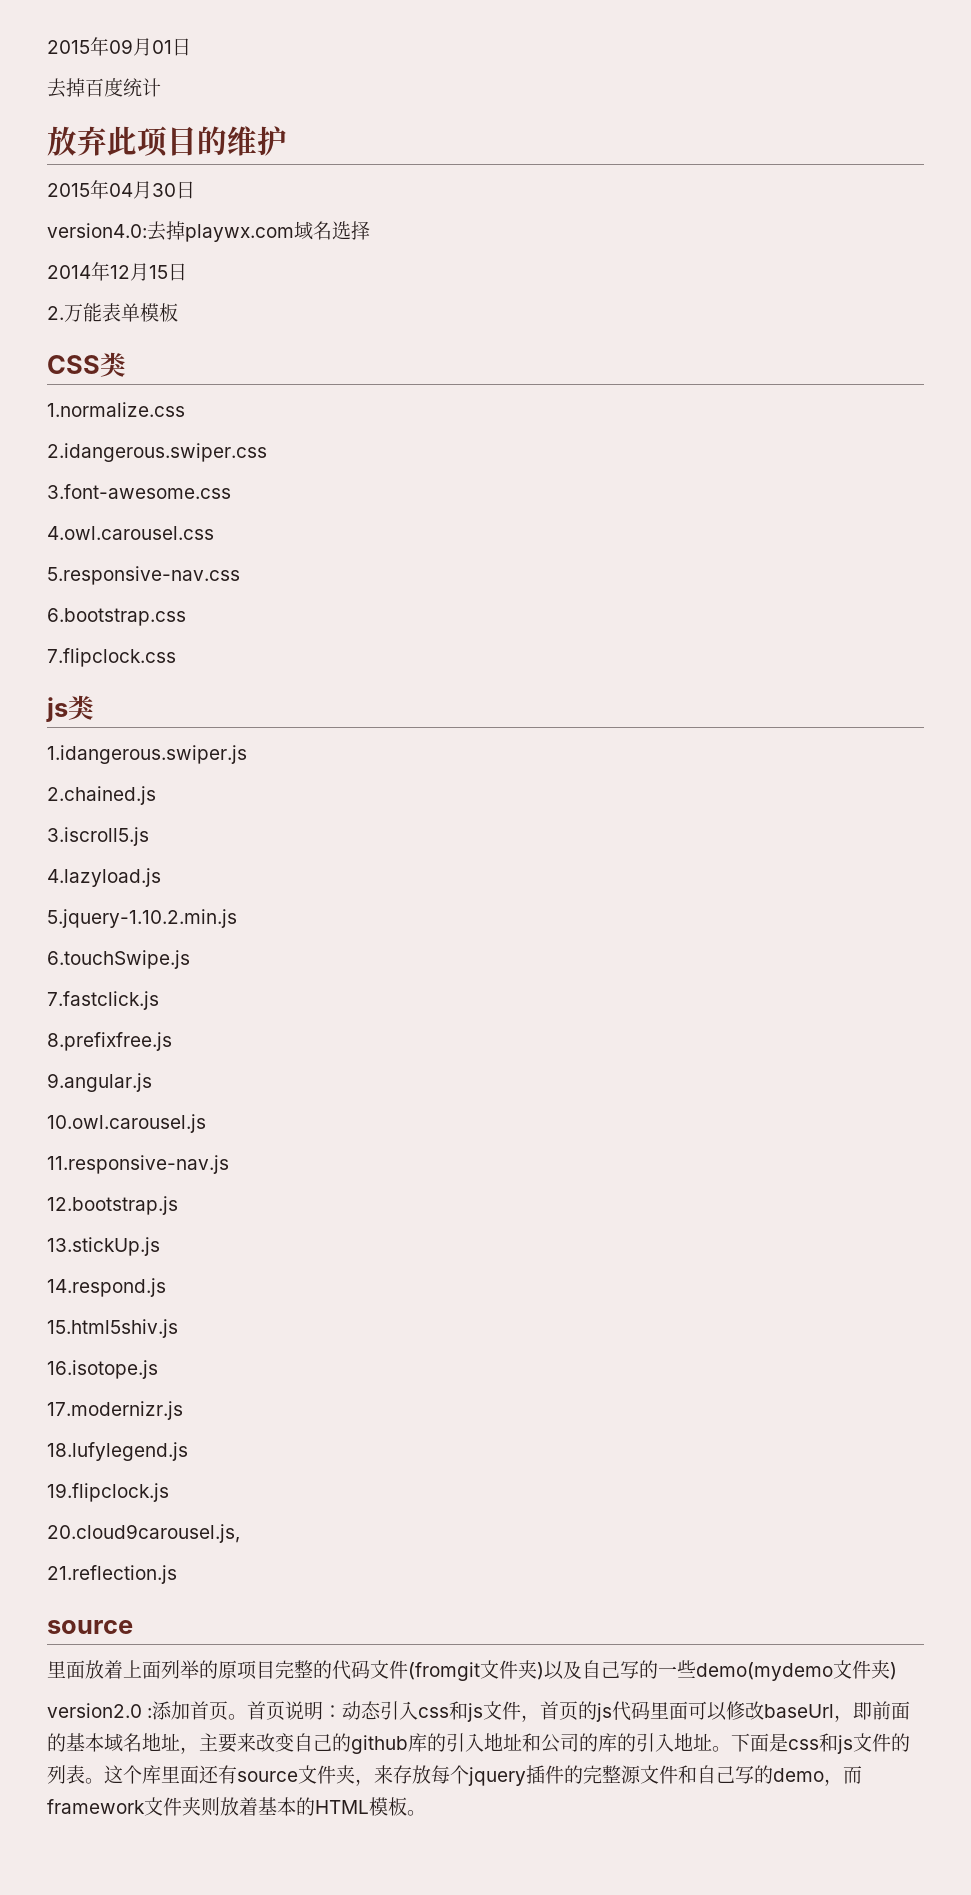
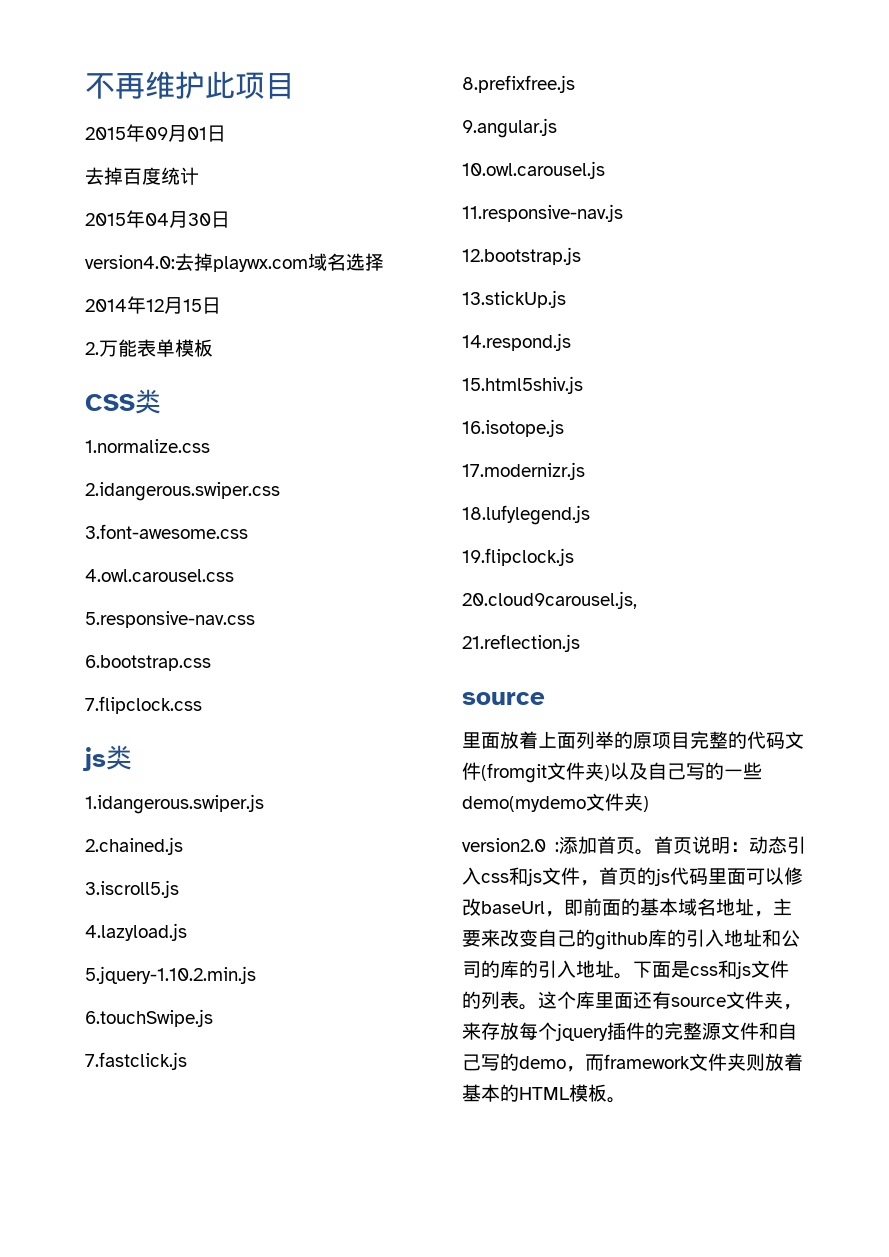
(47, 47) none -> [85,71,295,99] 不再维护此项目 //
[47,126,287,158] // 放弃此项目的维护 -> (199, 176) none

